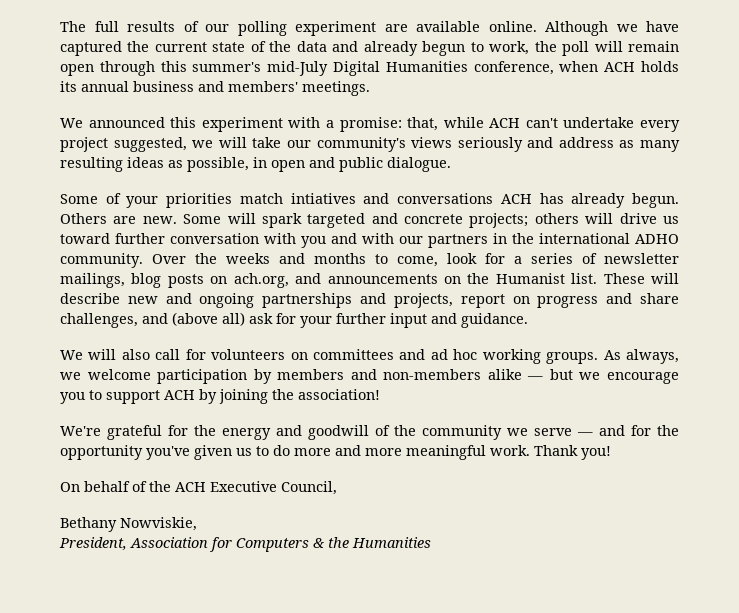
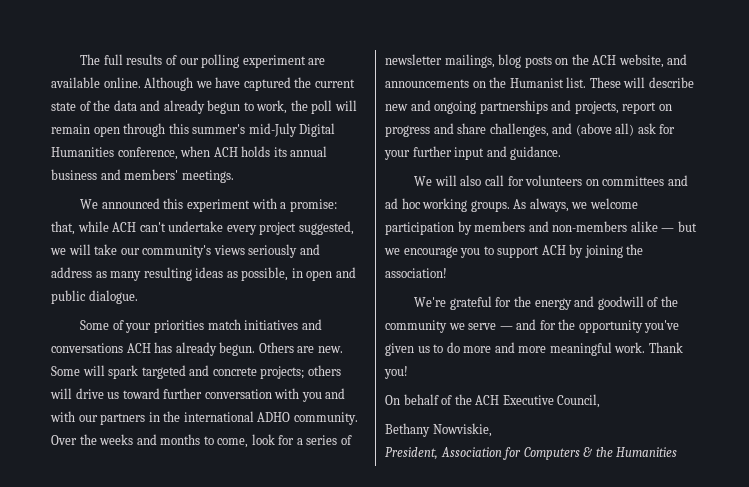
[290,193,356,204] intiatives -> [244,320,299,330] initiatives
[233,273,289,288] ach.org, -> [571,54,664,68] the ACH website,

